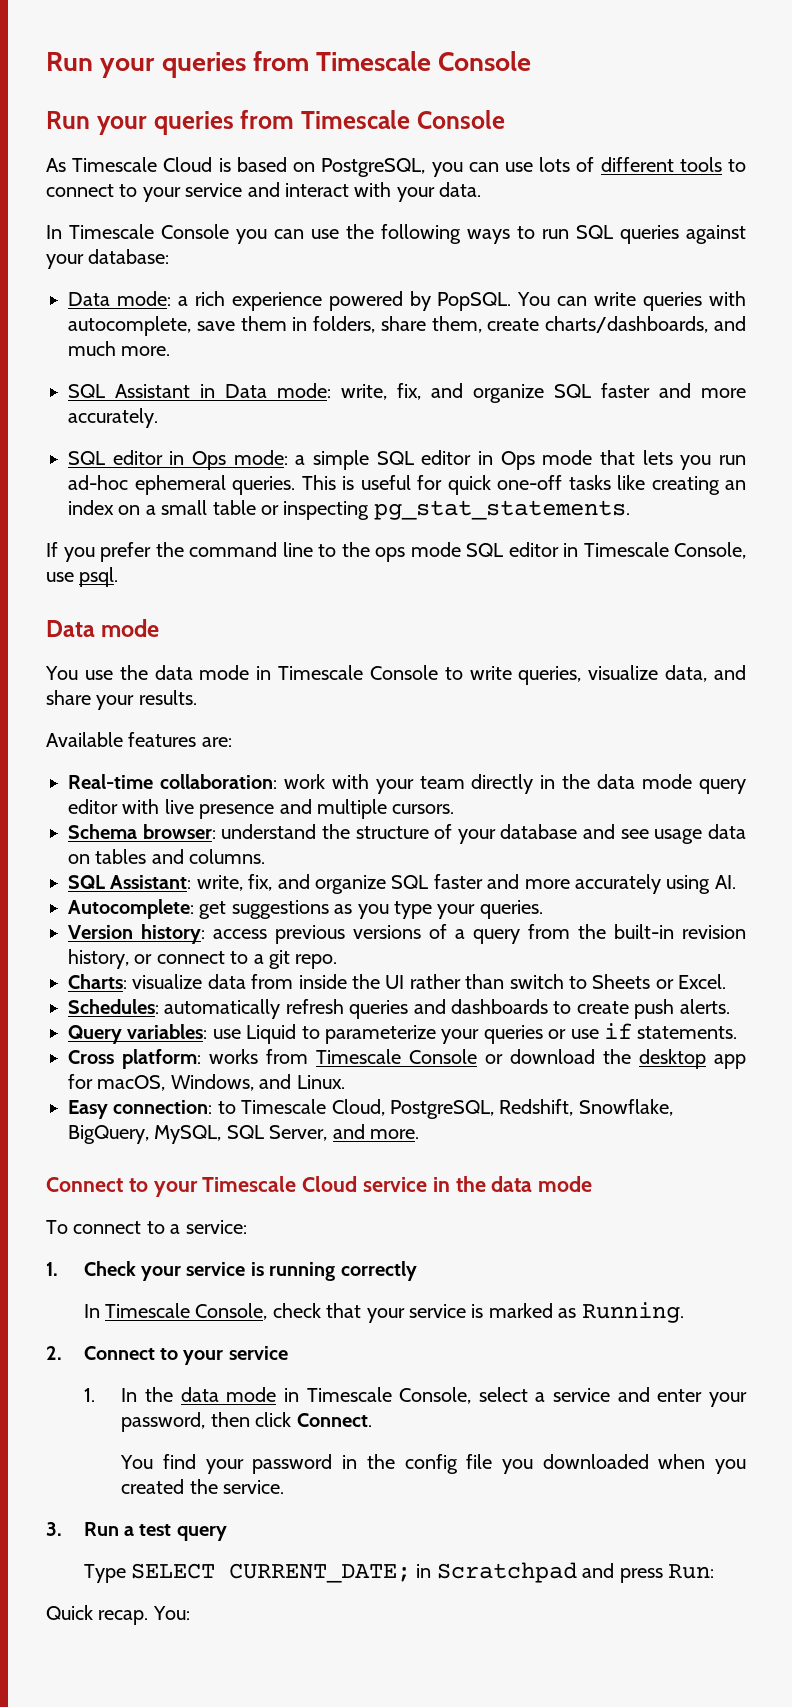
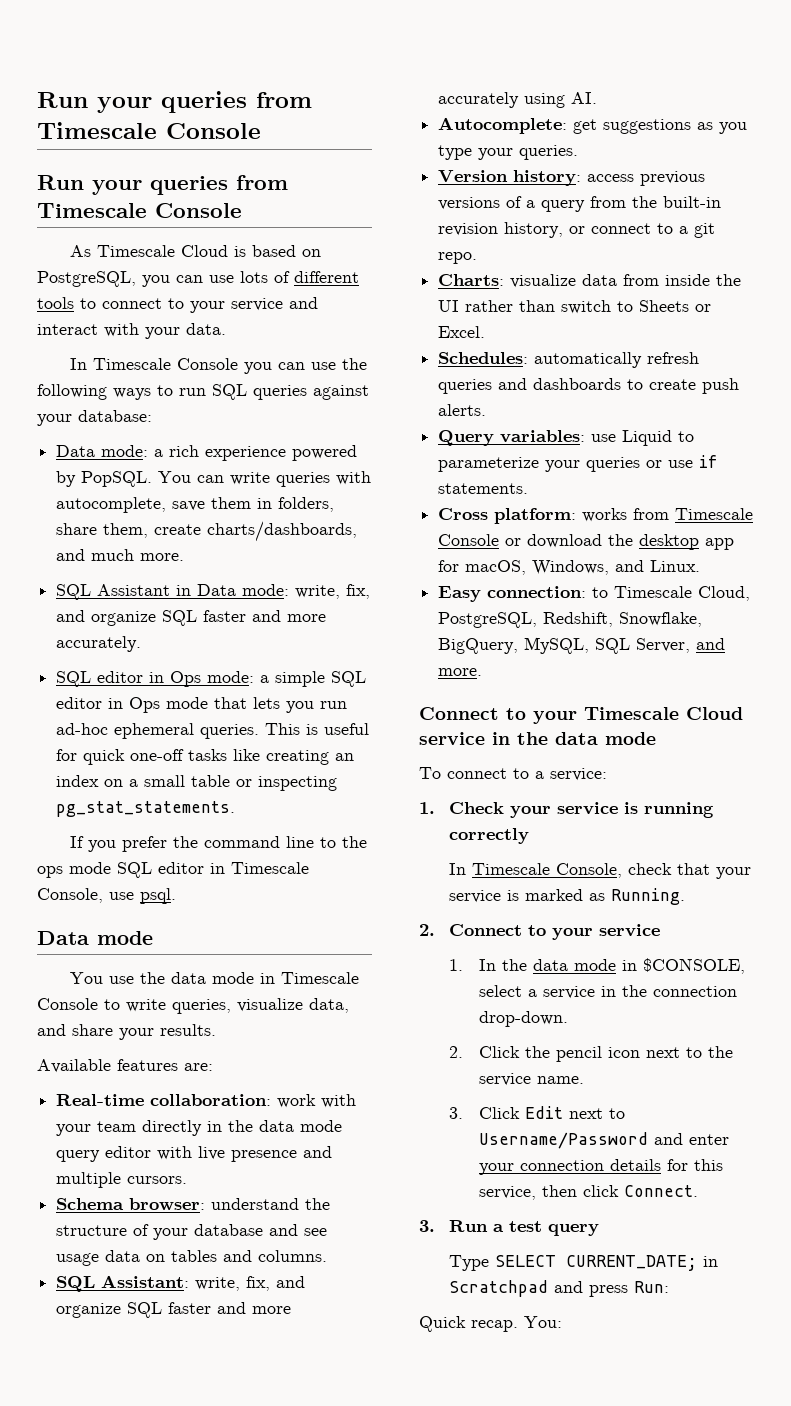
[306,1387,472,1404] Timescale Console, -> [643,958,746,974] $CONSOLE,
[617,1387,748,1407] [121,1412,372,1432] [120,1454,747,1474] [121,1479,285,1494] and enter your password, then click Connect. // You find your password in the config file you downloaded when you created the service. -> [601,985,738,997] [479,1011,569,1027] [449,1046,734,1062] [479,1073,585,1086] [449,1106,626,1119] [479,1132,730,1149] [479,1159,724,1175] [479,1185,699,1200] in the connection drop-down. // 2. Click the pencil icon next to the service name. // 3. Click Edit next to Username/Password and enter your connection details for this service, then click Connect.

